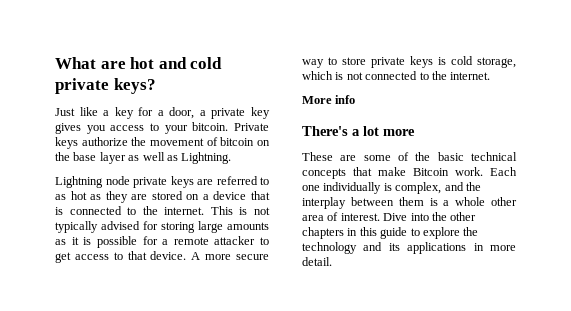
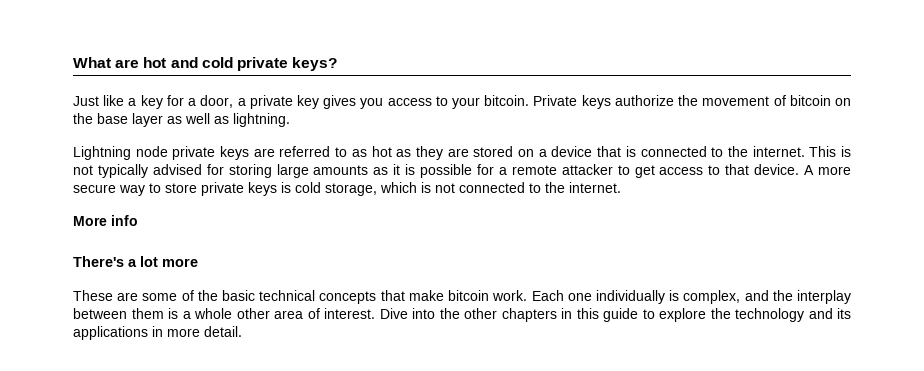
[181,152,232,164] Lightning. -> [233,113,290,127] lightning.
[413,168,449,176] Bitcoin -> [448,290,490,301] bitcoin

